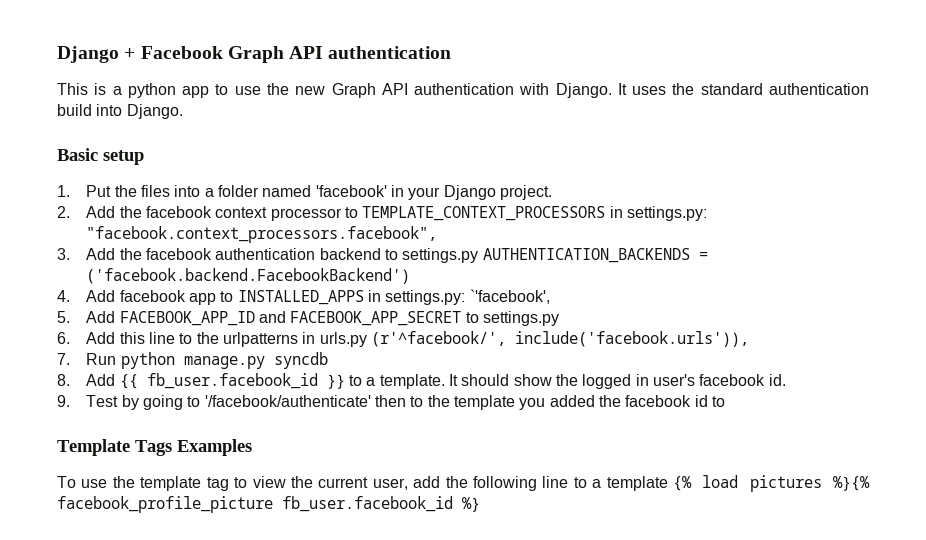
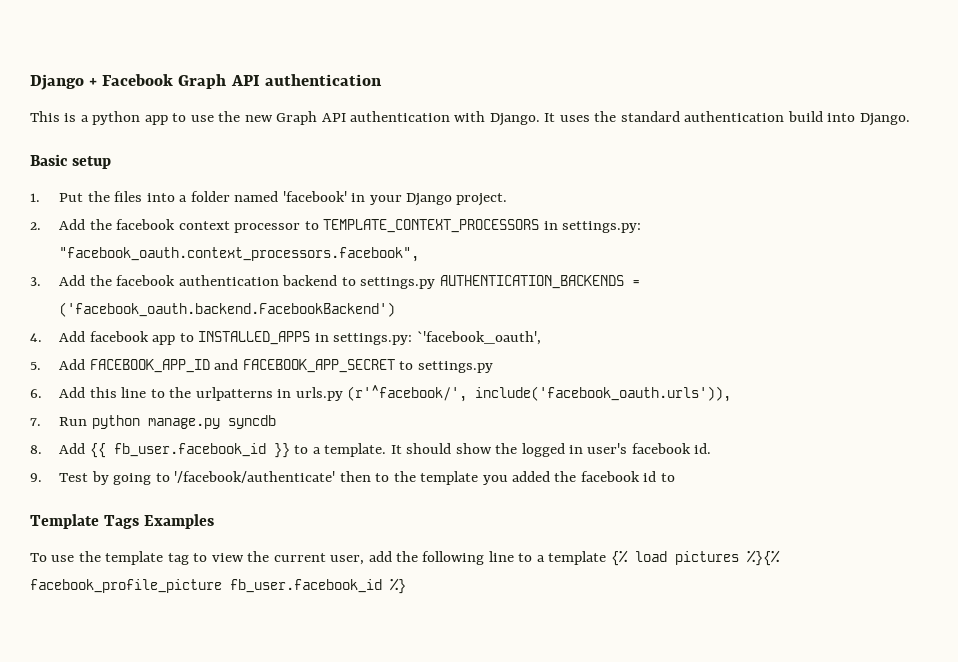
[86,226,438,243] "facebook.context_processors.facebook", -> [59,247,420,262] "facebook_oauth.context_processors.facebook",
[86,268,411,284] ('facebook.backend.FacebookBackend') -> [59,302,396,317] ('facebook_oauth.backend.FacebookBackend')
[469,289,550,304] `'facebook', -> [416,331,541,345] `'facebook_oauth',
[514,331,749,347] include('facebook.urls')), -> [475,386,732,402] include('facebook_oauth.urls')),

